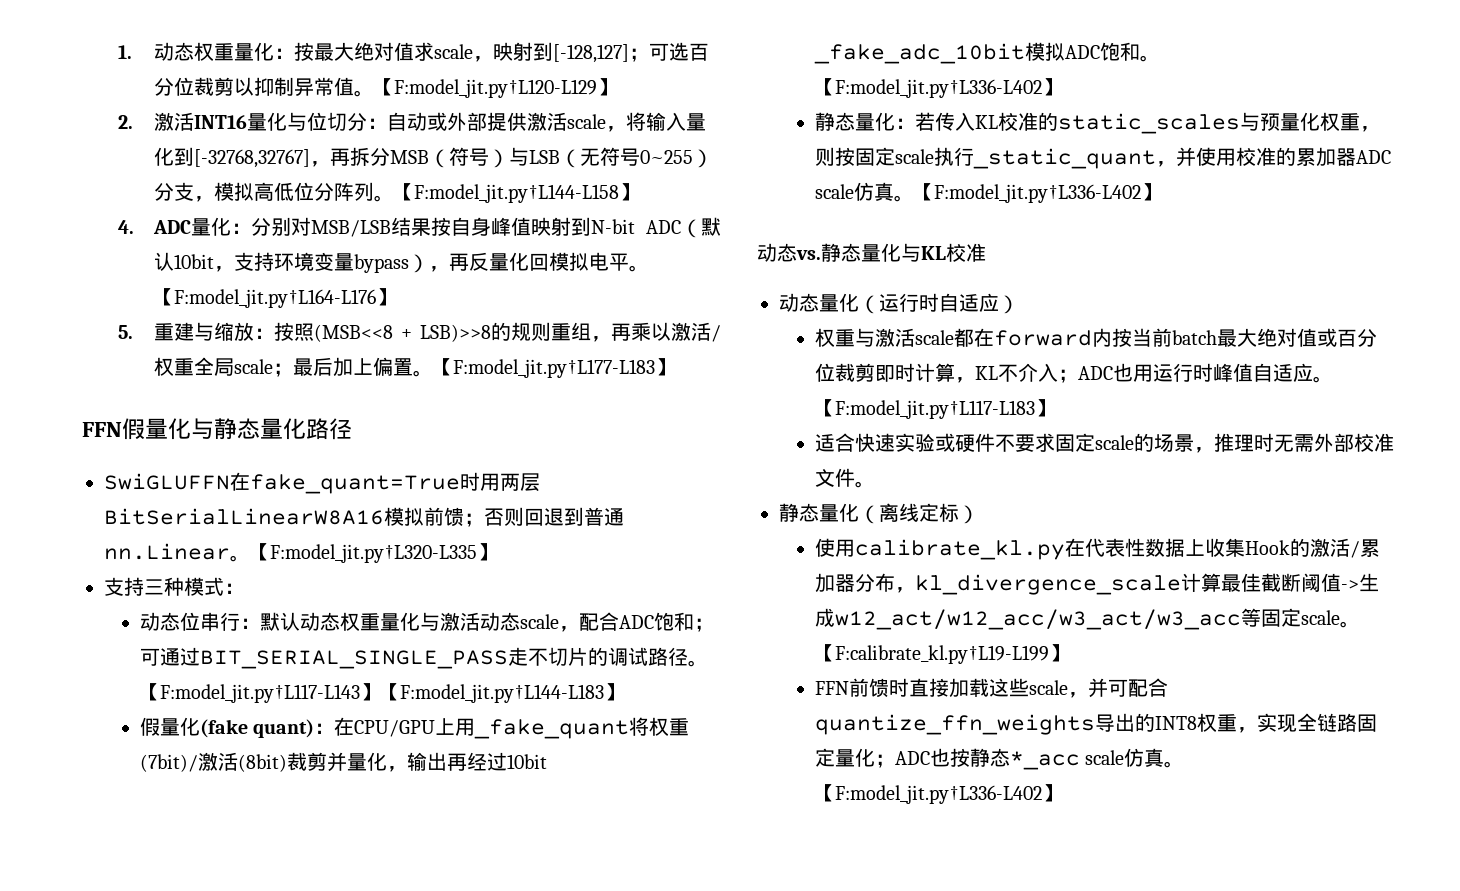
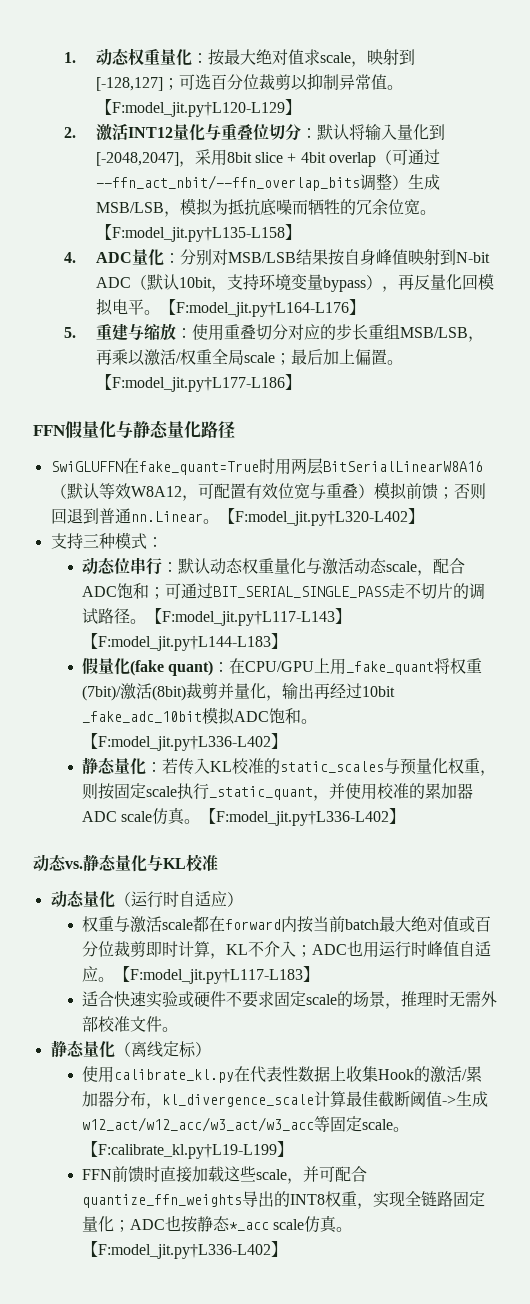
[193,112,706,132] [153,147,713,168] [153,182,619,203] INT16量化与位切分：自动或外部提供激活scale，将输入量化到[-32768,32767]，再拆分MSB（符号）与LSB（无符号0~255）分支，模拟高低位分阵列。【F:model_jit.py†L144-L158 -> [127,123,445,141] [95,149,440,167] [95,173,440,191] [95,198,436,217] [95,224,285,242] INT12量化与重叠位切分：默认将输入量化到[-2048,2047]，采用8bit slice + 4bit overlap（可通过--ffn_act_nbit/--ffn_overlap_bits调整）生成MSB/LSB，模拟为抵抗底噪而牺牲的冗余位宽。【F:model_jit.py†L135-L158
[273,322,591,342] 按照(MSB<<8 + LSB)>>8的规则重组 -> [191,324,468,341] 使用重叠切分对应的步长重组MSB/LSB
[452,359,655,378] F:model_jit.py†L177-L183 -> [111,377,285,392] F:model_jit.py†L177-L186
(384, 516) none -> [50,483,374,501] （默认等效W8A12，可配置有效位宽与重叠）
[270,544,477,563] F:model_jit.py†L320-L335 -> [234,511,408,526] F:model_jit.py†L320-L402

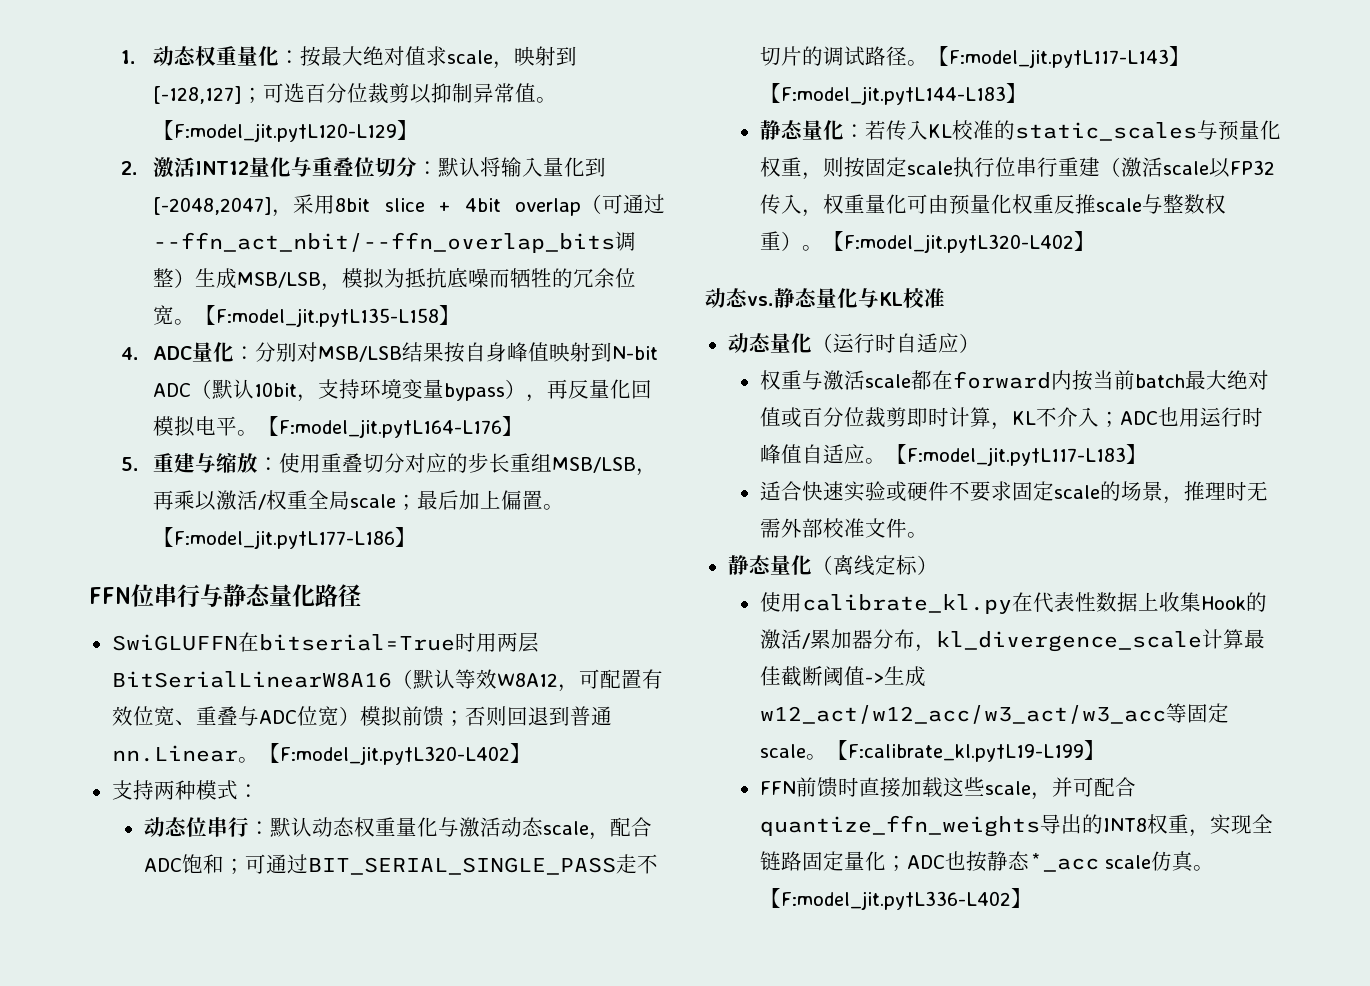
[65,421,116,438] 假量化 -> [131,584,200,608] 位串行
[138,461,259,475] fake_quant=True -> [258,634,455,651] bitserial=True
[309,483,358,499] 与重叠 -> [174,706,339,726] 、重叠与ADC位宽
[82,533,99,548] 三 -> [153,780,175,800] 两
[81,657,483,676] [81,683,395,701] [81,707,317,725] [81,733,287,751] // 假量化(fake quant)：在CPU/GPU上用_fake_quant将权重(7bit)/激活(8bit)裁剪并量化，输出再经过10bit _fake_adc_10bit模拟ADC饱和。【F:model_jit.py†L336-L402】 -> (1027, 93) none
[208,783,473,801] [81,807,390,826] _static_quant，并使用校准的累加器ADC scale仿真。【F:model_jit.py†L336-L402 -> [994,157,1275,178] [759,194,1226,217] [759,231,1074,253] 位串行重建（激活scale以FP32传入，权重量化可由预量化权重反推scale与整数权重）。【F:model_jit.py†L320-L402

